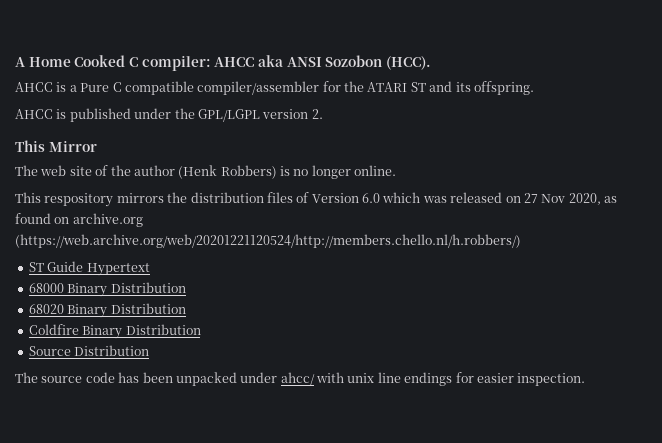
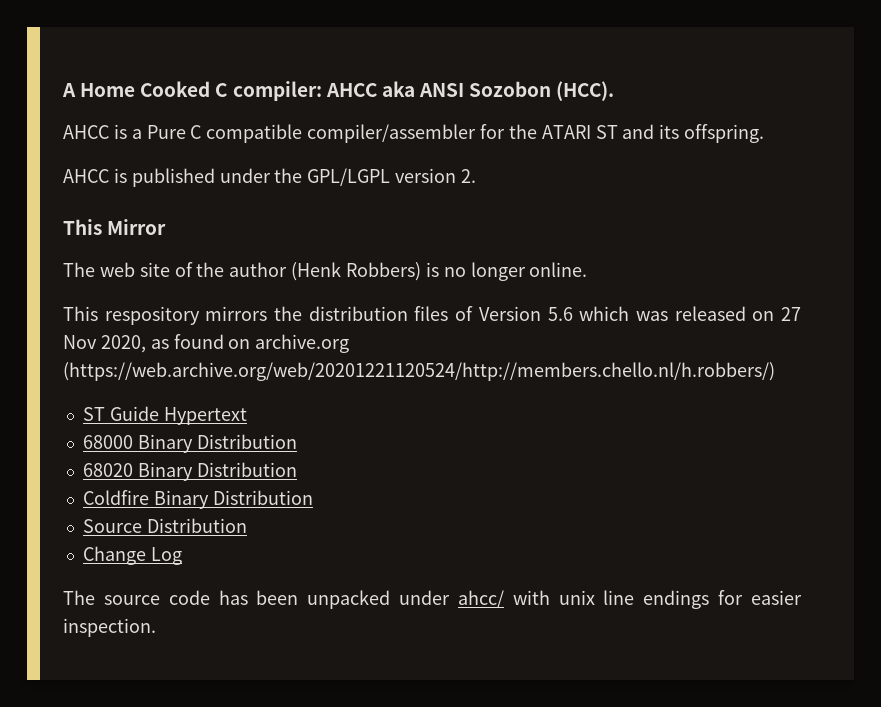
[362,193,380,203] 6.0 -> [547,307,573,321] 5.6
(150, 350) none -> [82,546,182,565] // Change Log

